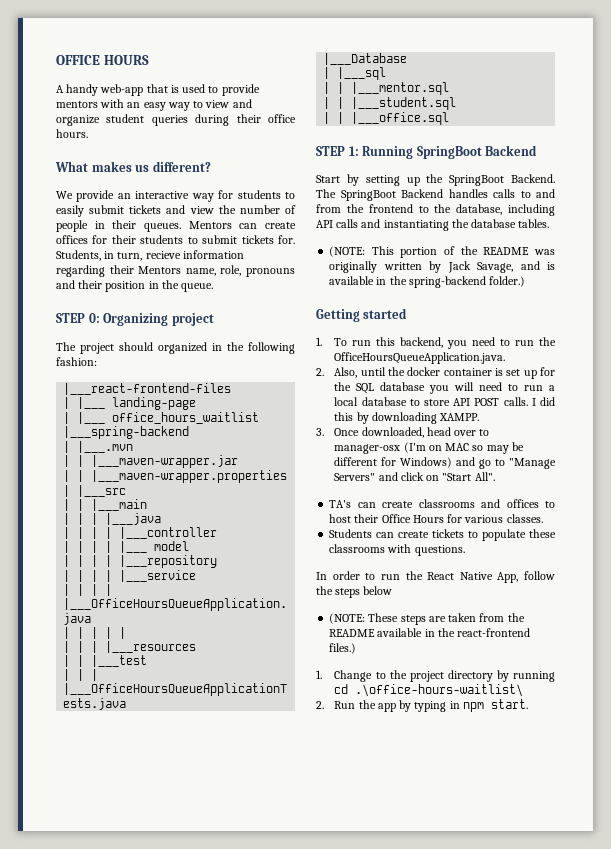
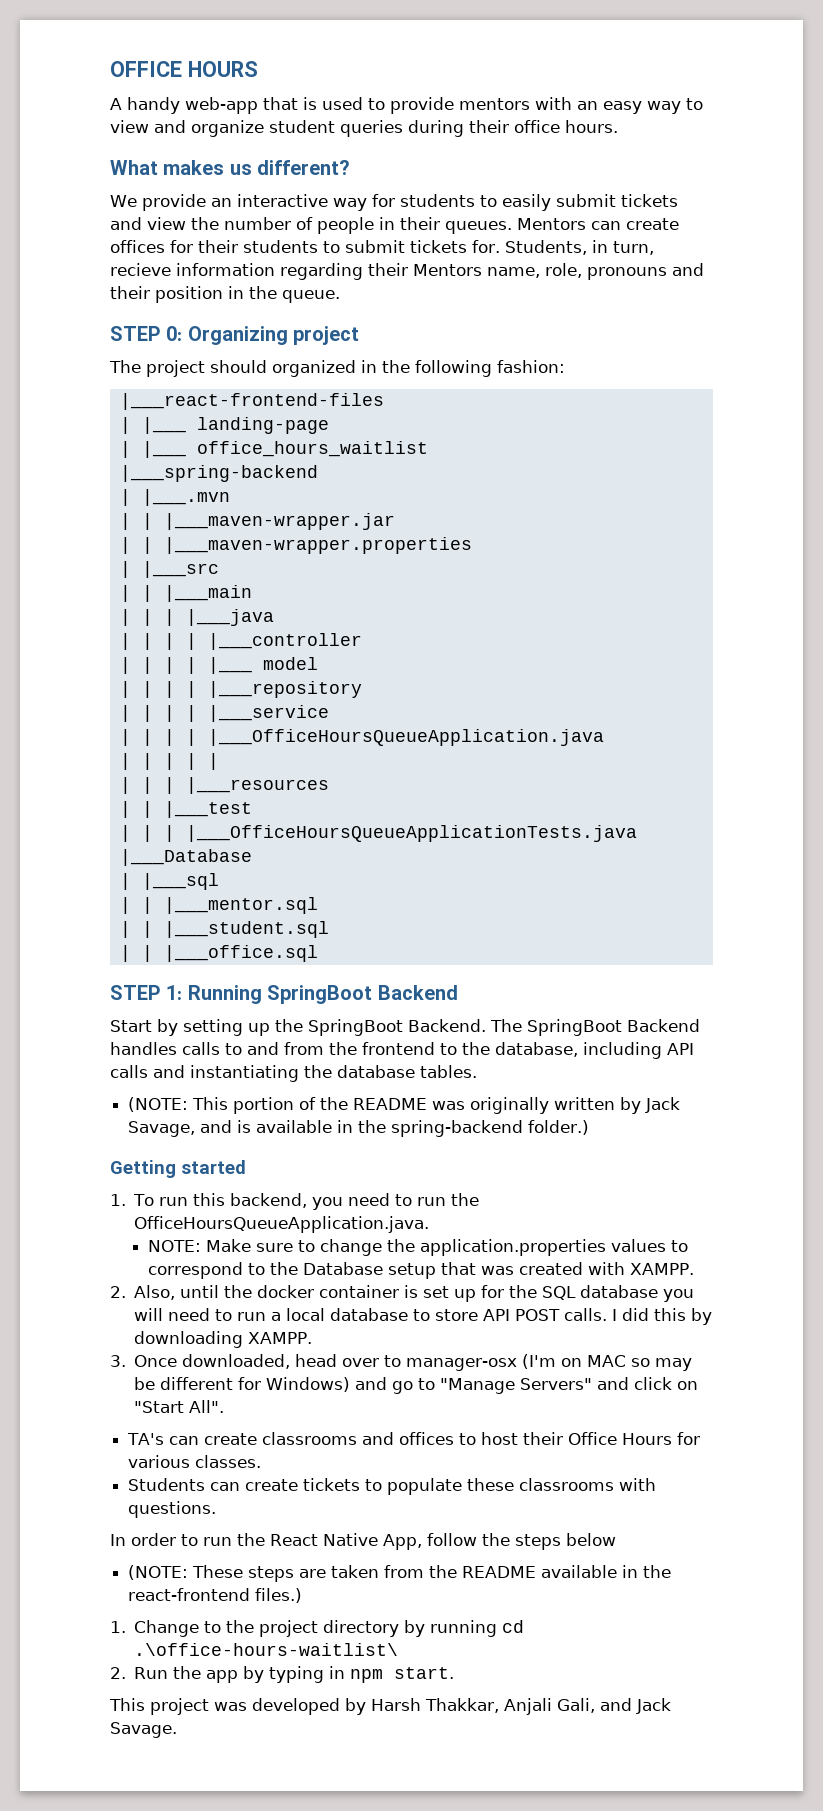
(506, 358) none -> [147,1239,688,1256] [147,1262,694,1279] // NOTE: Make sure to change the application.properties values to correspond to the Database setup that was created with XAMPP.
(528, 704) none -> [109,1698,671,1715] [110,1722,177,1738] // This project was developed by Harsh Thakkar, Anjali Gali, and Jack Savage.

